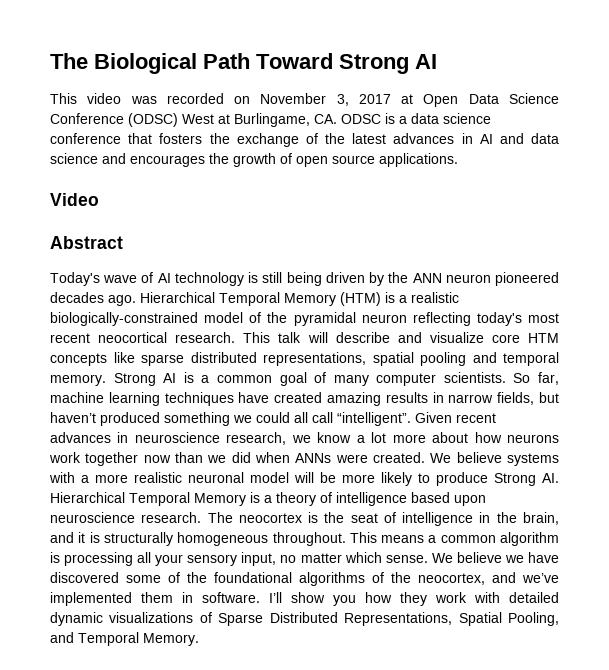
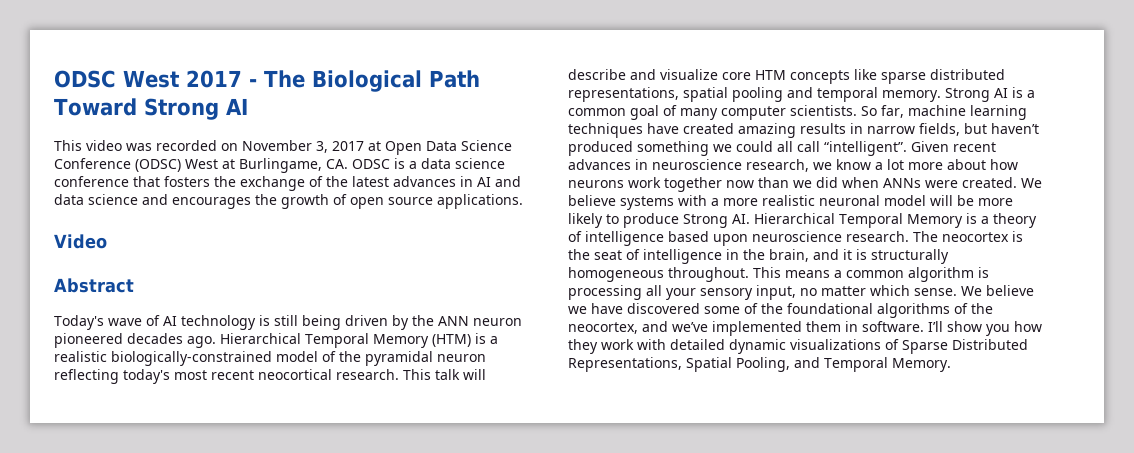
(50, 61) none -> [54,70,257,88] ODSC West 2017 -

